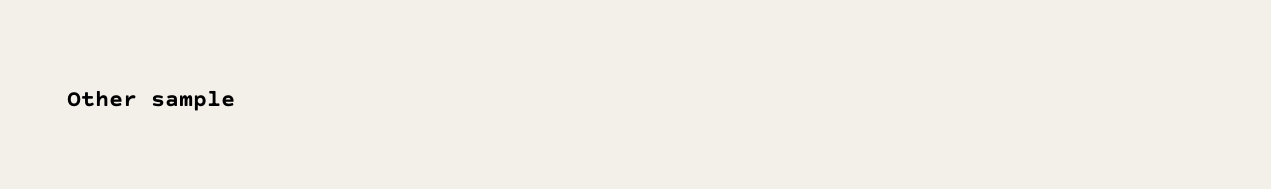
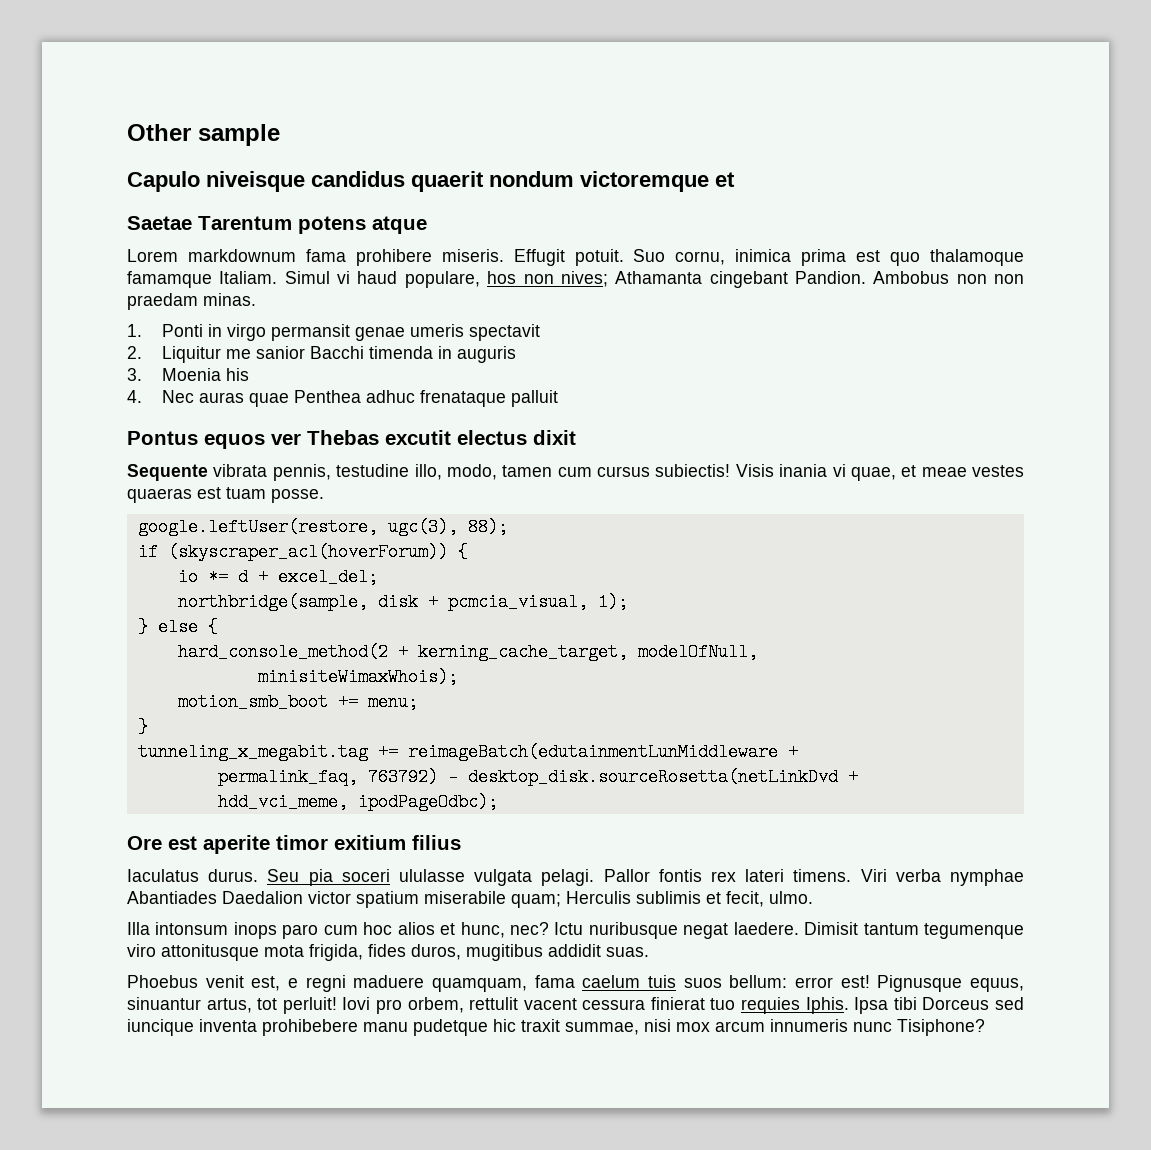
(235, 100) none -> [127,171,735,192] [127,216,427,234] [127,249,1024,266] [127,271,1024,288] [127,293,256,310] [127,324,540,341] [127,346,516,363] [127,368,249,381] [127,390,558,407] [127,430,576,449] [127,464,1024,481] [127,487,324,503] [137,518,508,536] [137,543,468,561] [177,568,378,586] [177,593,628,611] [137,618,218,636] [177,643,758,661] [257,668,458,686] [177,693,418,711] [137,718,148,736] [137,743,798,761] [217,768,858,786] [217,793,498,811] [127,835,461,854] [127,869,1025,886] [127,891,813,908] [127,922,1024,939] [127,944,649,961] [127,975,1024,992] [127,997,1025,1014] [127,1019,985,1036] // Capulo niveisque candidus quaerit nondum victoremque et // Saetae Tarentum potens atque // Lorem markdownum fama prohibere miseris. Effugit potuit. Suo cornu, inimica prima est quo thalamoque famamque Italiam. Simul vi haud populare, hos non nives; Athamanta cingebant Pandion. Ambobus non non praedam minas. // 1. Ponti in virgo permansit genae umeris spectavit // 2. Liquitur me sanior Bacchi timenda in auguris // 3. Moenia his // 4. Nec auras quae Penthea adhuc frenataque palluit // Pontus equos ver Thebas excutit electus dixit // Sequente vibrata pennis, testudine illo, modo, tamen cum cursus subiectis! Visis inania vi quae, et meae vestes quaeras est tuam posse. // google.leftUser(restore, ugc(3), 88); // if (skyscraper_acl(hoverForum)) { // io *= d + excel_del; // northbridge(sample, disk + pcmcia_visual, 1); // } else { // hard_console_method(2 + kerning_cache_target, modelOfNull, // minisiteWimaxWhois); // motion_smb_boot += menu; // } // tunneling_x_megabit.tag += reimageBatch(edutainmentLunMiddleware + // permalink_faq, 763792) - desktop_disk.sourceRosetta(netLinkDvd + // hdd_vci_meme, ipodPageOdbc); // Ore est aperite timor exitium filius // Iaculatus durus. Seu pia soceri ululasse vulgata pelagi. Pallor fontis rex lateri timens. Viri verba nymphae Abantiades Daedalion victor spatium miserabile quam; Herculis sublimis et fecit, ulmo. // Illa intonsum inops paro cum hoc alios et hunc, nec? Ictu nuribusque negat laedere. Dimisit tantum tegumenque viro attonitusque mota frigida, fides duros, mugitibus addidit suas. // Phoebus venit est, e regni maduere quamquam, fama caelum tuis suos bellum: error est! Pignusque equus, sinuantur artus, tot perluit! Iovi pro orbem, rettulit vacent cessura finierat tuo requies Iphis. Ipsa tibi Dorceus sed iuncique inventa prohibebere manu pudetque hic traxit summae, nisi mox arcum innumeris nunc Tisiphone?

